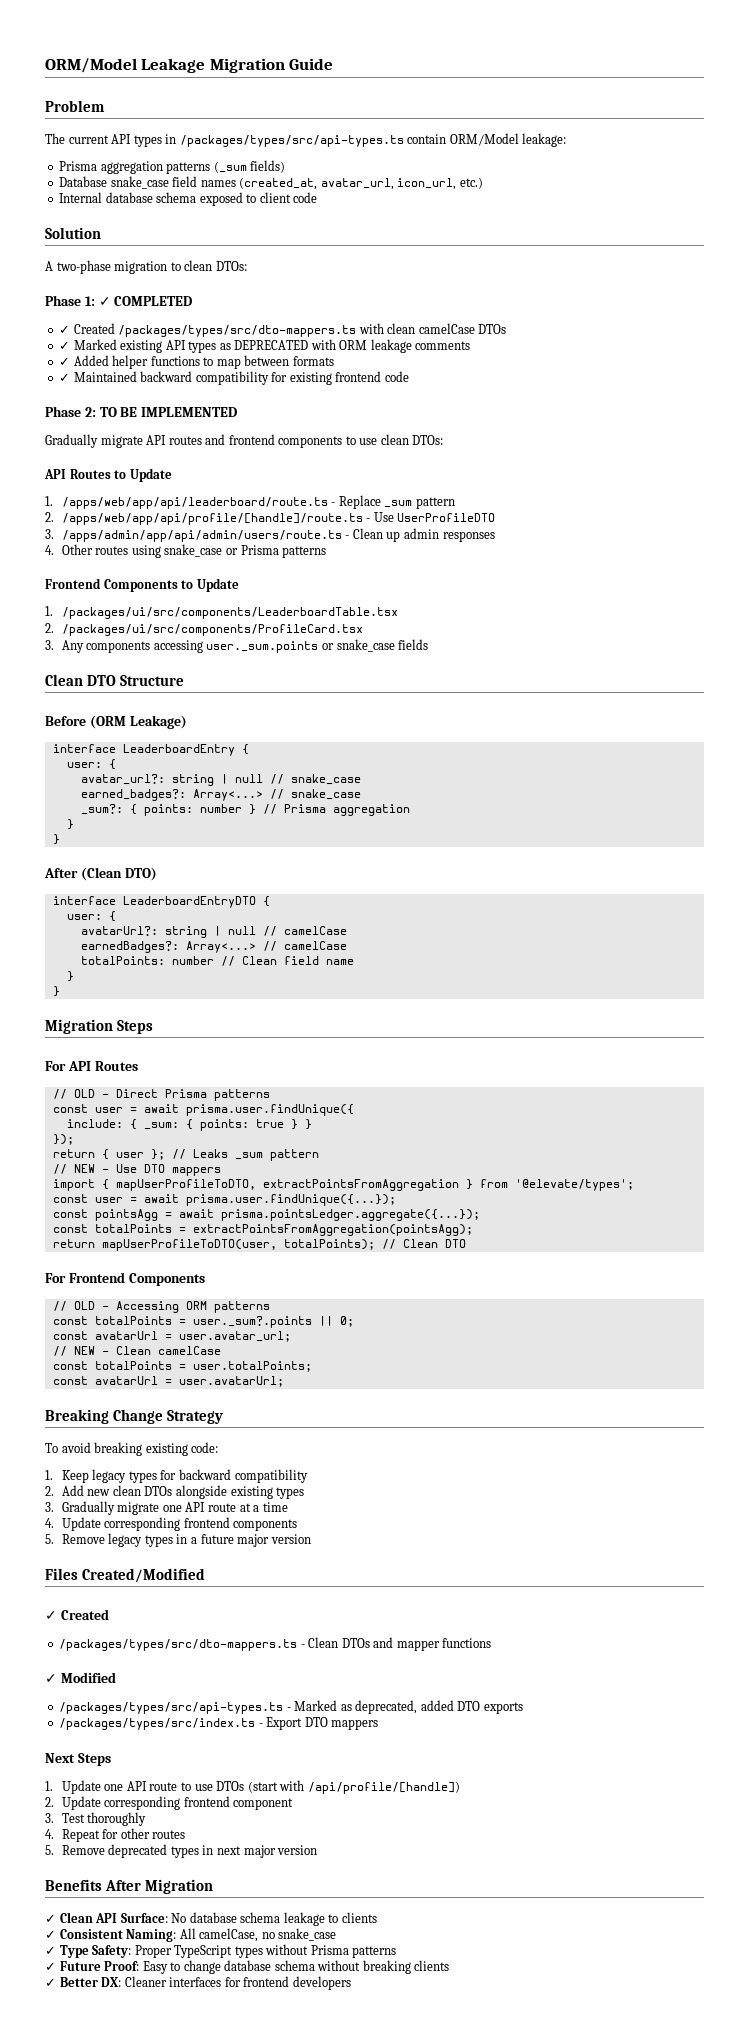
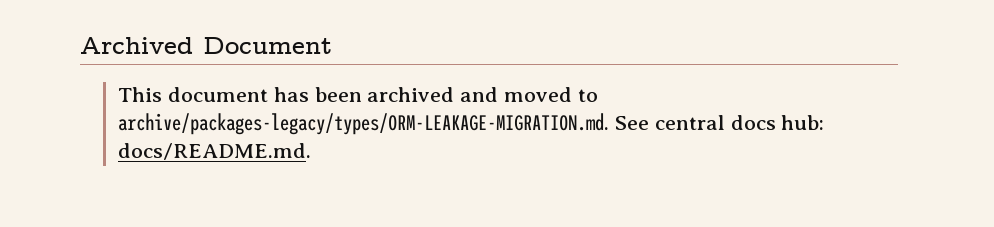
[45,58,334,73] [45,100,105,112] [45,133,567,147] [59,160,286,174] [59,176,483,190] [59,192,318,206] [45,227,101,239] [45,260,247,274] [45,295,193,306] [59,323,507,337] [59,339,471,353] [59,355,334,369] [59,371,409,385] [45,406,238,417] [45,434,444,448] [44,468,172,482] [45,495,455,509] [45,512,496,525] [45,528,495,542] [45,544,327,558] [45,578,239,592] [45,606,398,619] [45,623,363,636] [45,639,429,653] [45,674,185,686] [45,715,187,729] [52,744,249,756] [66,759,116,770] [80,774,361,786] [80,789,361,801] [80,804,410,816] [66,819,74,830] [52,834,60,845] [44,867,157,881] [52,896,270,908] [66,911,116,922] [80,926,347,938] [80,941,347,953] [80,956,354,966] [66,971,74,982] [52,986,60,997] [45,1019,154,1034] [45,1061,138,1071] [52,1089,270,1101] [52,1104,354,1116] [66,1119,312,1131] [52,1134,74,1145] [52,1149,319,1161] [52,1164,221,1176] [52,1179,634,1191] [52,1194,396,1206] [52,1209,480,1221] [52,1224,473,1236] [52,1239,466,1251] [45,1272,205,1286] [52,1301,270,1313] [52,1316,354,1328] [52,1331,291,1342] [52,1346,221,1356] [52,1361,312,1372] [52,1376,284,1387] [45,1409,224,1424] [45,1442,219,1456] [45,1469,308,1483] [45,1485,305,1499] [45,1501,288,1515] [45,1517,298,1531] [45,1533,311,1547] [45,1568,206,1583] [45,1609,109,1620] [59,1637,492,1651] [45,1672,116,1683] [59,1700,523,1714] [59,1717,379,1730] [45,1753,111,1766] [45,1780,460,1794] [45,1796,294,1810] [45,1812,147,1826] [45,1828,186,1842] [45,1844,318,1858] [45,1879,214,1894] [45,1912,377,1926] [45,1928,337,1942] [45,1944,397,1958] [45,1960,450,1974] [45,1976,351,1990] ORM/Model Leakage Migration Guide // Problem // The current API types in /packages/types/src/api-types.ts contain ORM/Model leakage: // Prisma aggregation patterns (_sum fields) // Database snake_case field names (created_at, avatar_url, icon_url, etc.) // Internal database schema exposed to client code // Solution // A two-phase migration to clean DTOs: // Phase 1: ✓ COMPLETED // ✓ Created /packages/types/src/dto-mappers.ts with clean camelCase DTOs // ✓ Marked existing API types as DEPRECATED with ORM leakage comments // ✓ Added helper functions to map between formats // ✓ Maintained backward compatibility for existing frontend code // Phase 2: TO BE IMPLEMENTED // Gradually migrate API routes and frontend components to use clean DTOs: // API Routes to Update // 1. /apps/web/app/api/leaderboard/route.ts - Replace _sum pattern // 2. /apps/web/app/api/profile/[handle]/route.ts - Use UserProfileDTO // 3. /apps/admin/app/api/admin/users/route.ts - Clean up admin responses // 4. Other routes using snake_case or Prisma patterns // Frontend Components to Update // 1. /packages/ui/src/components/LeaderboardTable.tsx // 2. /packages/ui/src/components/ProfileCard.tsx // 3. Any components accessing user._sum.points or snake_case fields // Clean DTO Structure // Before (ORM Leakage) // interface LeaderboardEntry { // user: { // avatar_url?: string | null // snake_case // earned_badges?: Array<...> // snake_case // _sum?: { points: number } // Prisma aggregation // } // } // After (Clean DTO) // interface LeaderboardEntryDTO { // user: { // avatarUrl?: string | null // camelCase // earnedBadges?: Array<...> // camelCase // totalPoints: number // Clean field name // } // } // Migration Steps // For API Routes // // OLD - Direct Prisma patterns // const user = await prisma.user.findUnique({ // include: { _sum: { points: true } } // }); // return { user }; // Leaks _sum pattern // // NEW - Use DTO mappers // import { mapUserProfileToDTO, extractPointsFromAggregation } from '@elevate/types'; // const user = await prisma.user.findUnique({...}); // const pointsAgg = await prisma.pointsLedger.aggregate({...}); // const totalPoints = extractPointsFromAggregation(pointsAgg); // return mapUserProfileToDTO(user, totalPoints); // Clean DTO // For Frontend Components // // OLD - Accessing ORM patterns // const totalPoints = user._sum?.points || 0; // const avatarUrl = user.avatar_url; // // NEW - Clean camelCase // const totalPoints = user.totalPoints; // const avatarUrl = user.avatarUrl; // Breaking Change Strategy // To avoid breaking existing code: // 1. Keep legacy types for backward compatibility // 2. Add new clean DTOs alongside existing types // 3. Gradually migrate one API route at a time // 4. Update corresponding frontend components // 5. Remove legacy types in a future major version // Files Created/Modified // ✓ Created // /packages/types/src/dto-mappers.ts - Clean DTOs and mapper functions // ✓ Modified // /packages/types/src/api-types.ts - Marked as deprecated, added DTO exports // /packages/types/src/index.ts - Export DTO mappers // Next Steps // 1. Update one API route to use DTOs (start with /api/profile/[handle]) // 2. Update corresponding frontend component // 3. Test thoroughly // 4. Repeat for other routes // 5. Remove deprecated types in next major version // Benefits After Migration // ✓ Clean API Surface: No database schema leakage to clients // ✓ Consistent Naming: All camelCase, no snake_case // ✓ Type Safety: Proper TypeScript types without Prisma patterns // ✓ Future Proof: Easy to change database schema without breaking clients // ✓ Better DX: Cleaner interfaces for frontend developers -> [80,37,332,54] [118,87,598,102] [118,113,825,135] [118,143,312,160] Archived Document // This document has been archived and moved to archive/packages-legacy/types/ORM-LEAKAGE-MIGRATION.md. See central docs hub: docs/README.md.

